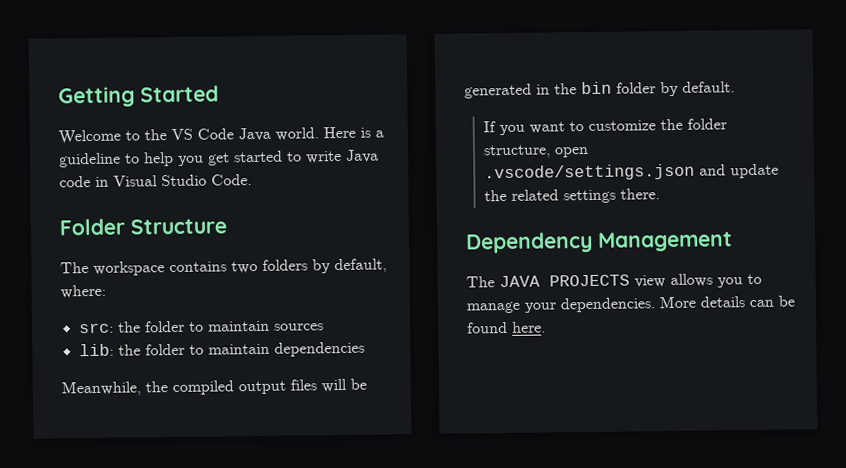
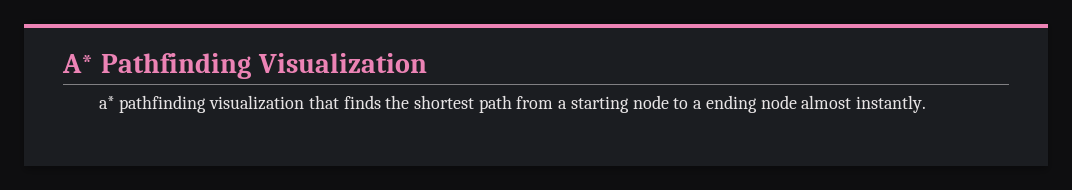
[58,85,219,108] [58,126,384,145] [59,149,379,168] [59,174,252,188] [59,218,227,236] [60,258,387,276] [60,284,106,299] [78,320,324,334] [78,341,365,357] [61,378,367,397] [464,81,735,99] [483,118,728,136] [483,144,590,159] [484,163,780,182] [484,188,661,204] [465,231,733,254] [466,273,762,288] [466,295,795,314] [467,321,546,334] Getting Started // Welcome to the VS Code Java world. Here is a guideline to help you get started to write Java code in Visual Studio Code. // Folder Structure // The workspace contains two folders by default, where: // src: the folder to maintain sources // lib: the folder to maintain dependencies // Meanwhile, the compiled output files will be generated in the bin folder by default. // If you want to customize the folder structure, open .vscode/settings.json and update the related settings there. // Dependency Management // The JAVA PROJECTS view allows you to manage your dependencies. More details can be found here. -> [62,53,427,79] [98,95,926,113] A* Pathfinding Visualization // a* pathfinding visualization that finds the shortest path from a starting node to a ending node almost instantly.

